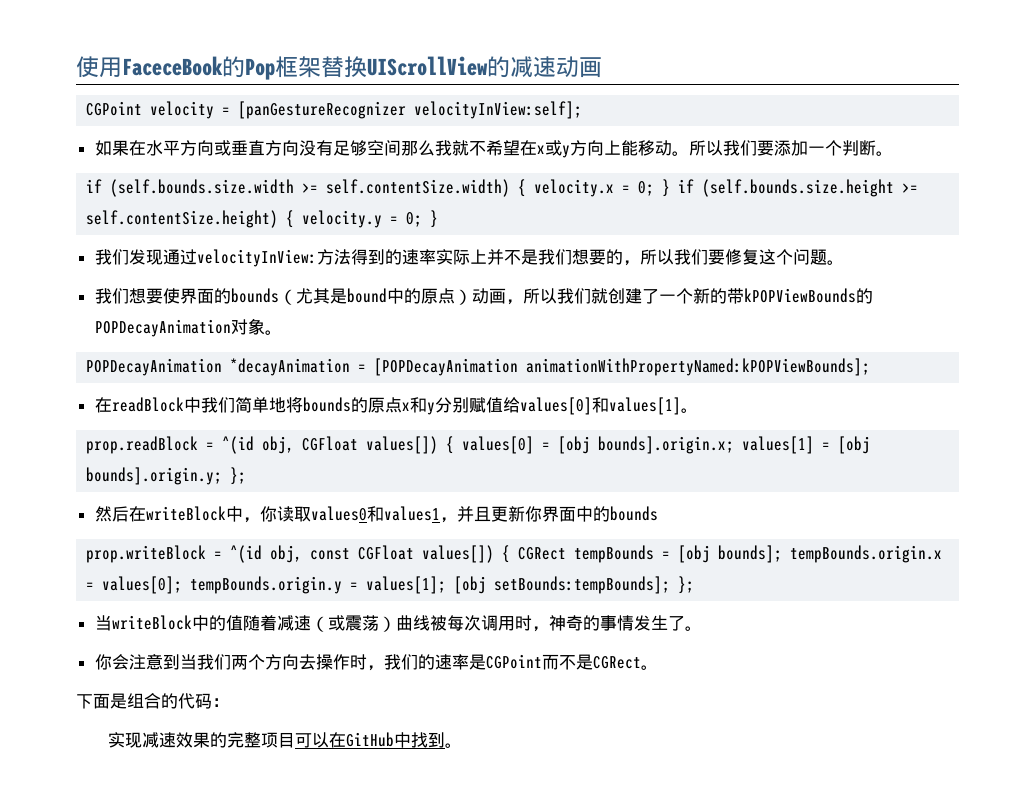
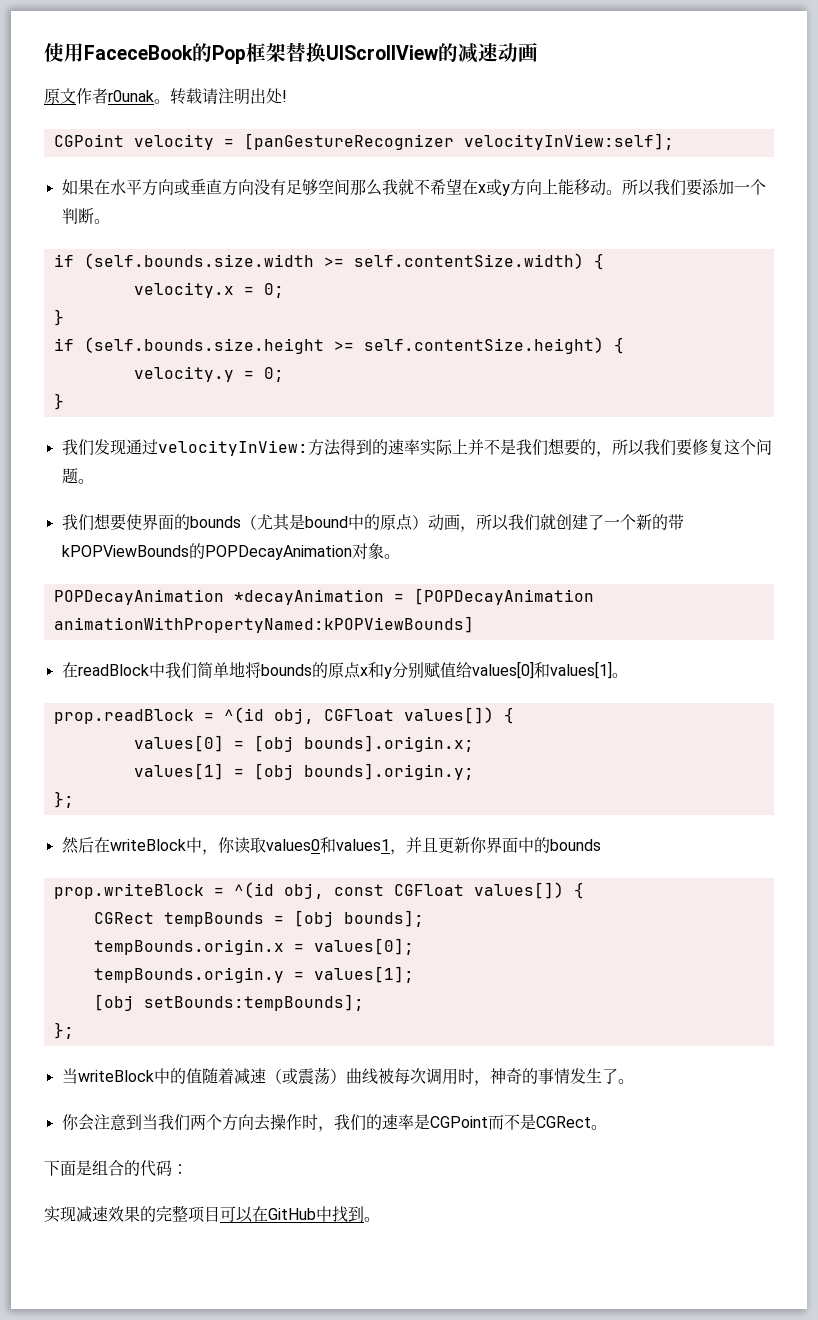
(602, 67) none -> [44,88,287,105] // 原文作者r0unak。转载请注明出处!
(527, 188) none -> (604, 261) //
[662,179,671,197] } -> [53,309,64,326] // } //
(295, 219) none -> (624, 345) //
(423, 219) none -> (284, 374) //
[526,358,871,376] animationWithPropertyNamed:kPOPViewBounds]; -> [53,616,474,633] animationWithPropertyNamed:kPOPViewBounds]
(455, 445) none -> (514, 715) //
(735, 445) none -> (474, 743) //
(223, 476) none -> (474, 771) //
(511, 554) none -> (584, 890) //
(783, 554) none -> (424, 918) //
(183, 585) none -> (414, 946) //
(447, 585) none -> (414, 974) //
(671, 585) none -> (364, 1002) //

